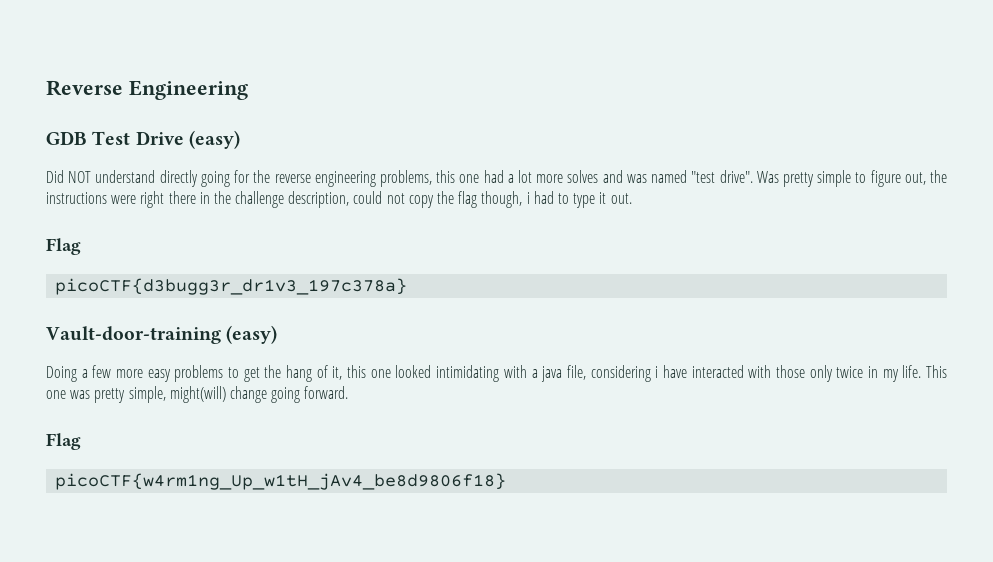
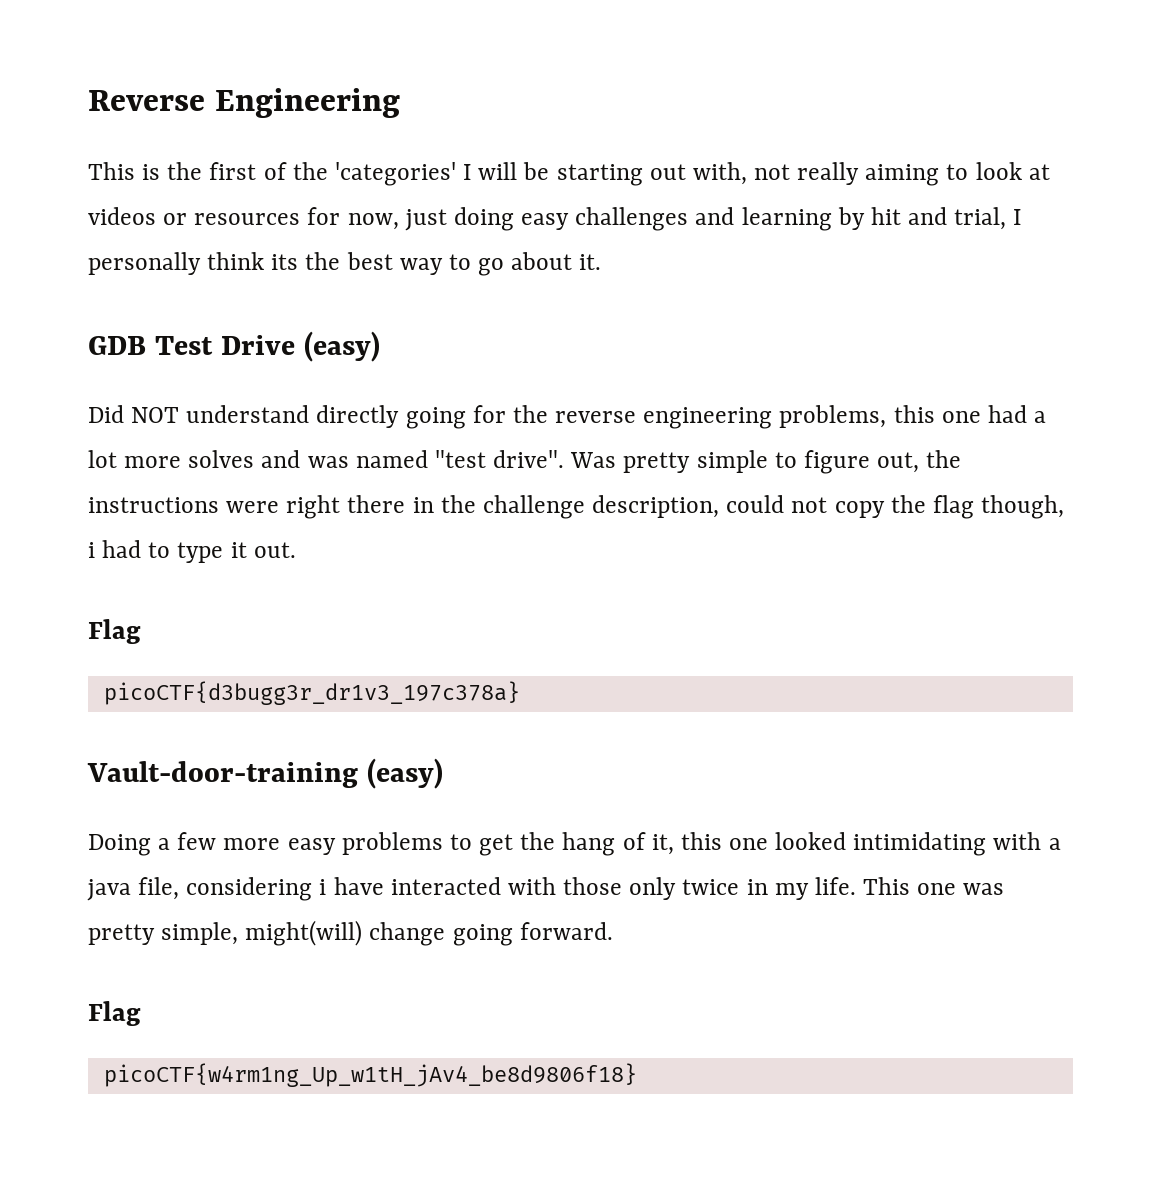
(248, 90) none -> [88,162,1050,186] [88,207,1022,231] [88,252,602,276] // This is the first of the 'categories' I will be starting out with, not really aiming to look at videos or resources for now, just doing easy challenges and learning by hit and trial, I personally think its the best way to go about it.

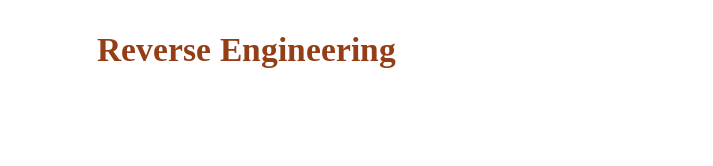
[88,162,1050,186] [88,207,1022,231] [88,252,602,276] [88,331,380,362] [88,405,1047,429] [88,450,962,474] [88,495,1065,519] [88,540,296,563] [88,619,141,644] [103,681,520,705] [87,758,443,789] [88,832,1061,856] [87,877,1005,901] [88,920,613,946] [88,1001,141,1026] [103,1063,637,1087] // This is the first of the 'categories' I will be starting out with, not really aiming to look at videos or resources for now, just doing easy challenges and learning by hit and trial, I personally think its the best way to go about it. // GDB Test Drive (easy) // Did NOT understand directly going for the reverse engineering problems, this one had a lot more solves and was named "test drive". Was pretty simple to figure out, the instructions were right there in the challenge description, could not copy the flag though, i had to type it out. // Flag // picoCTF{d3bugg3r_dr1v3_197c378a} // Vault-door-training (easy) // Doing a few more easy problems to get the hang of it, this one looked intimidating with a java file, considering i have interacted with those only twice in my life. This one was pretty simple, might(will) change going forward. // Flag // picoCTF{w4rm1ng_Up_w1tH_jAv4_be8d9806f18} -> (397, 52) none

